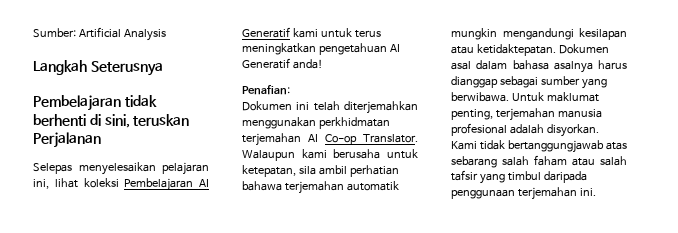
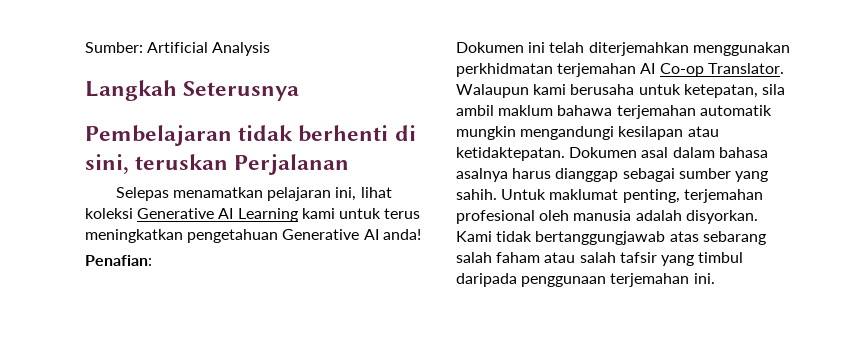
[78,162,156,175] menyelesaikan -> [173,187,264,198] menamatkan
[124,178,209,191] [242,27,290,38] Pembelajaran AI Generatif -> [137,208,298,222] Generative AI Learning
[389,44,400,52] [242,58,290,69] AI Generatif -> [282,229,379,240] Generative AI
[349,165,399,177] perhatian -> [498,105,554,116] maklum
[451,92,509,102] berwibawa. -> [456,189,497,200] sahih.
[557,109,602,118] [451,123,507,136] manusia profesional -> [456,210,632,224] profesional oleh manusia

